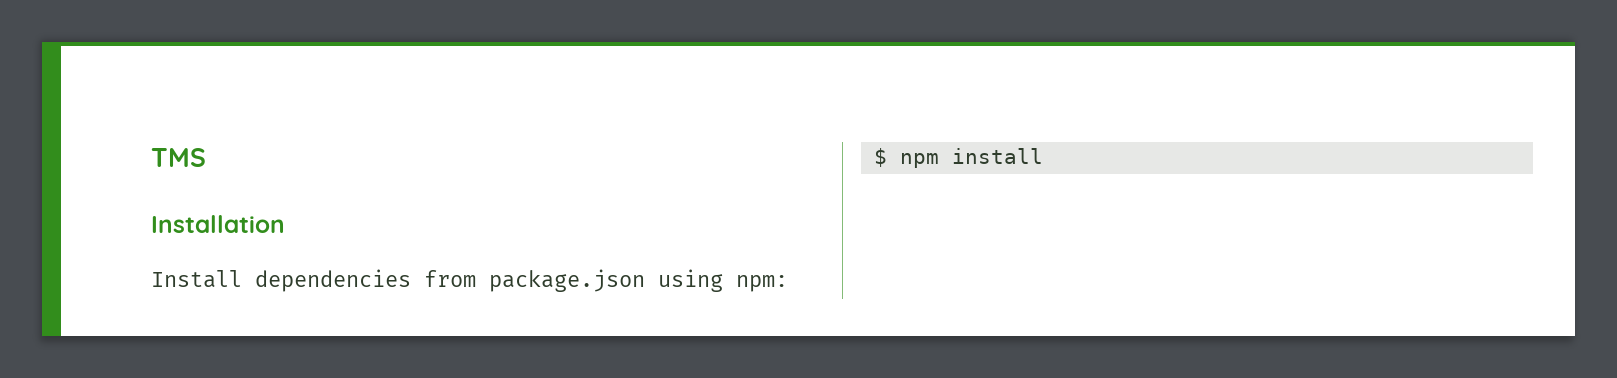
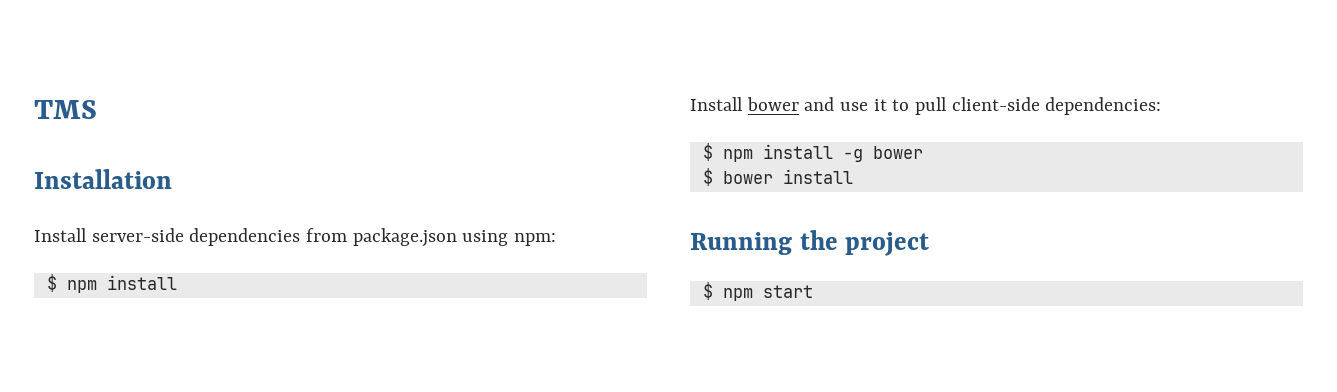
(242, 279) none -> [91,228,184,242] server-side
(1043, 156) none -> [690,97,1162,115] [702,143,923,162] [702,168,853,186] [690,230,930,256] [702,282,813,301] // Install bower and use it to pull client-side dependencies: // $ npm install -g bower // $ bower install // Running the project // $ npm start

